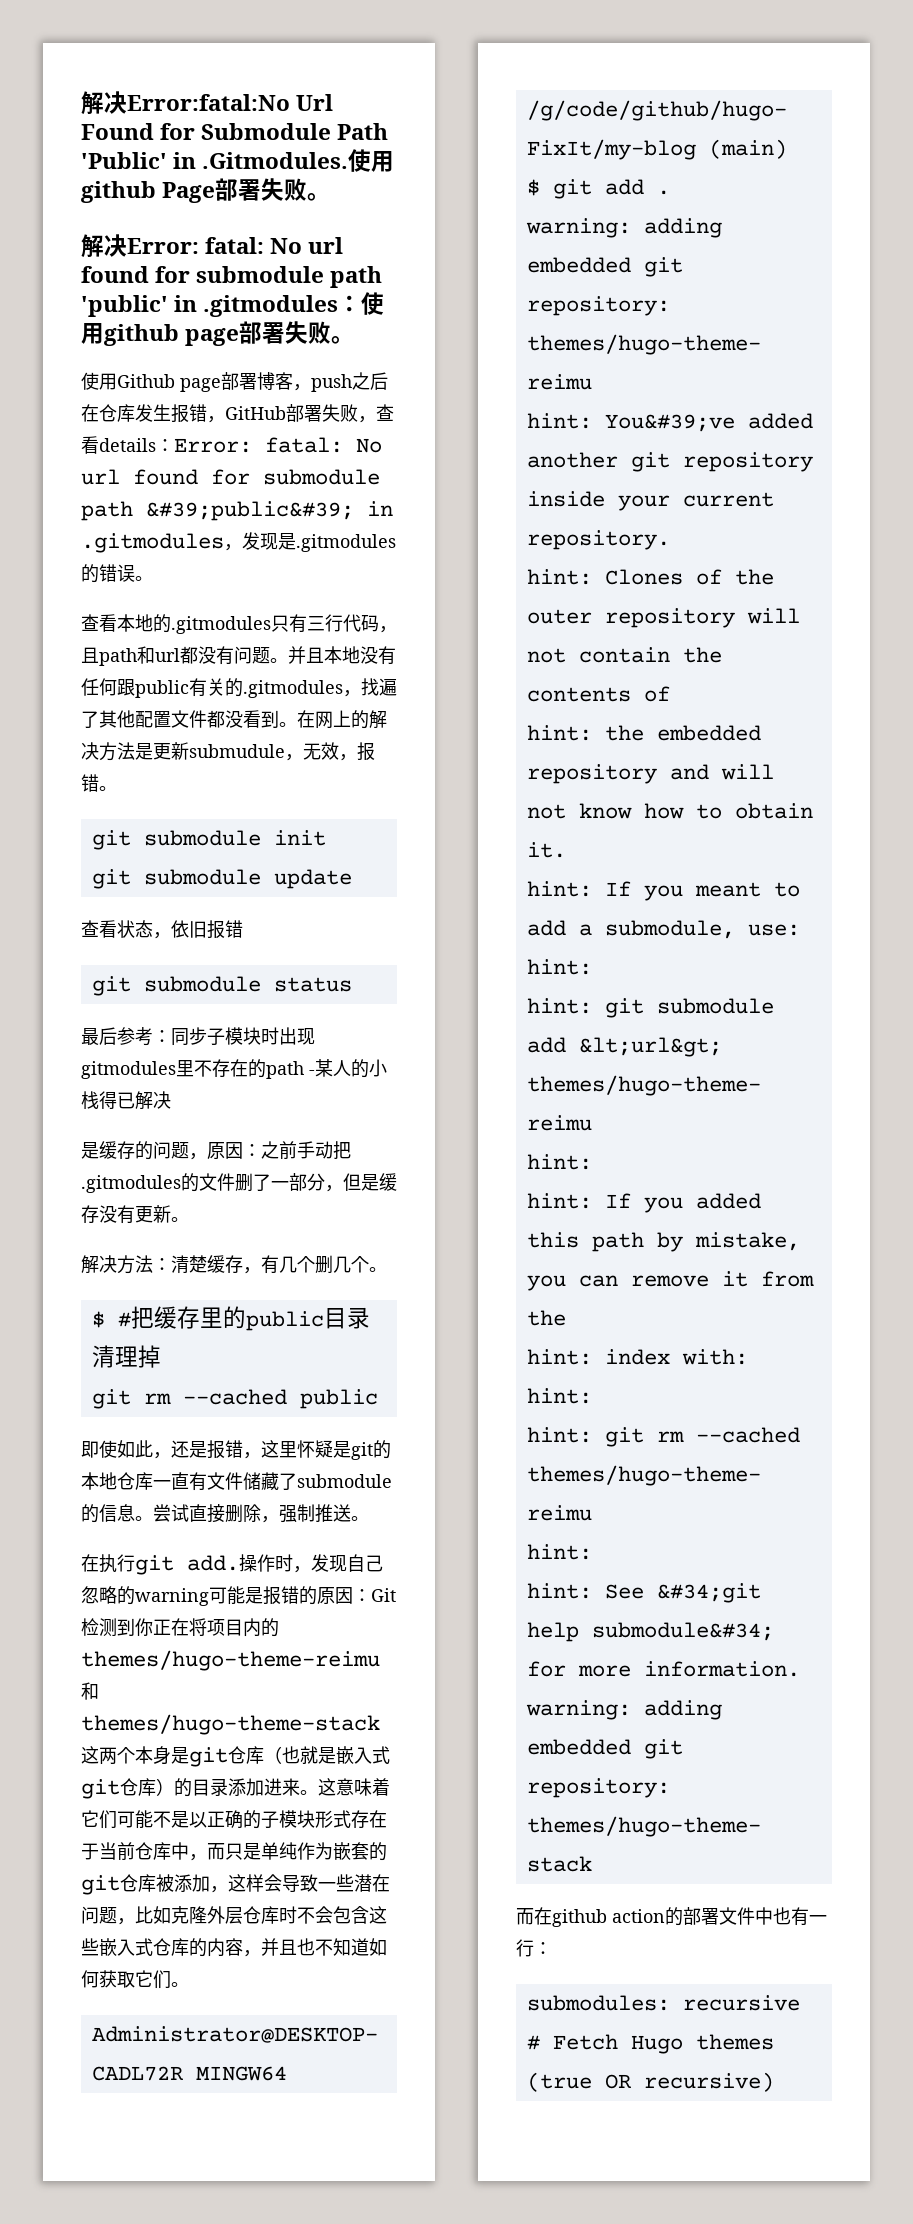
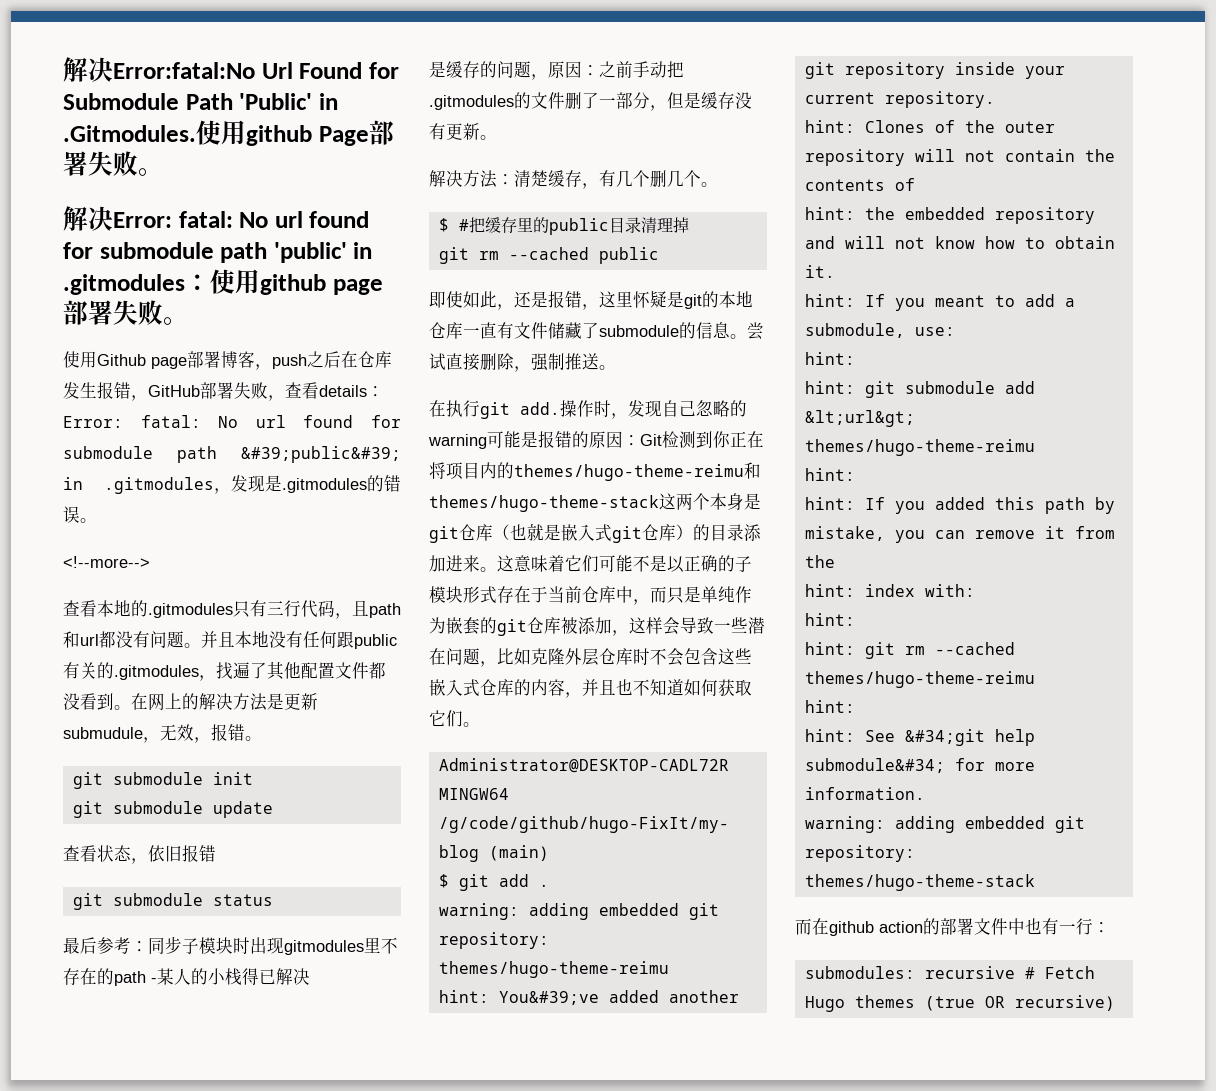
(153, 578) none -> [63,556,150,568] // <!--more-->

